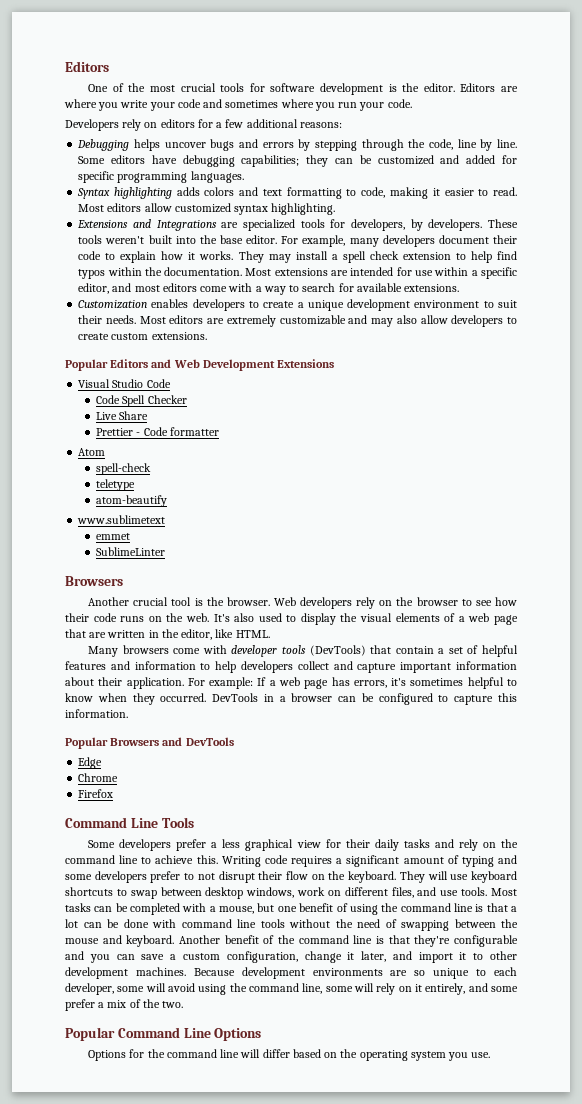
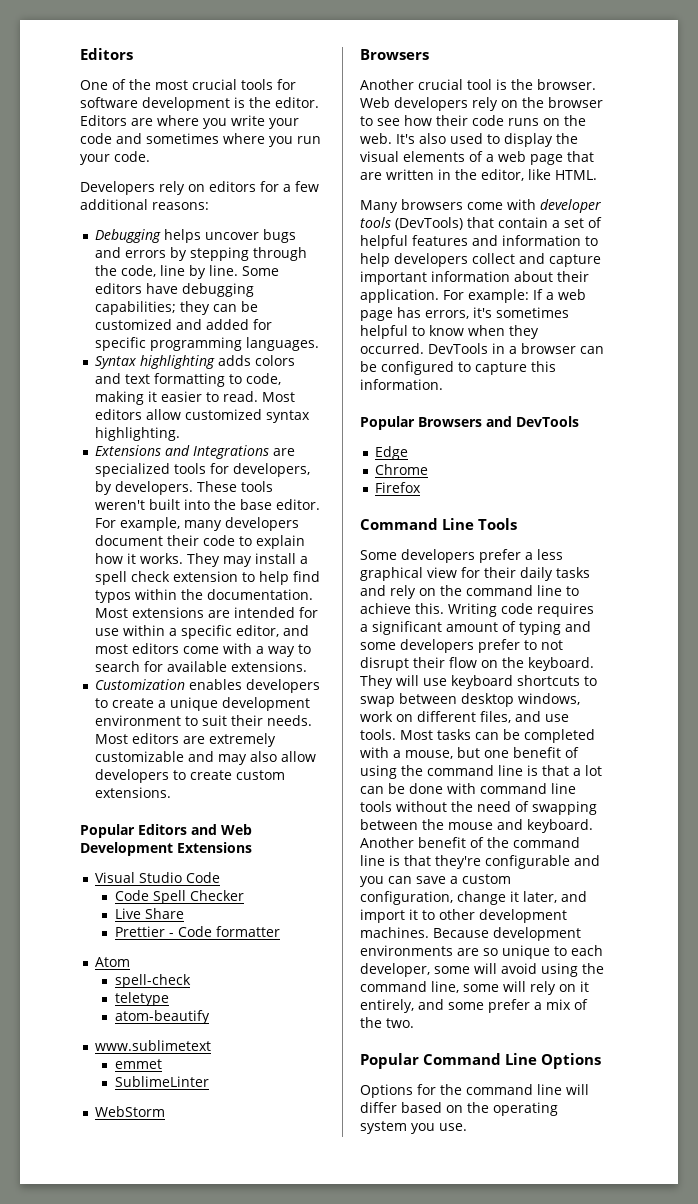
(166, 551) none -> [95,1106,166,1117] // WebStorm

